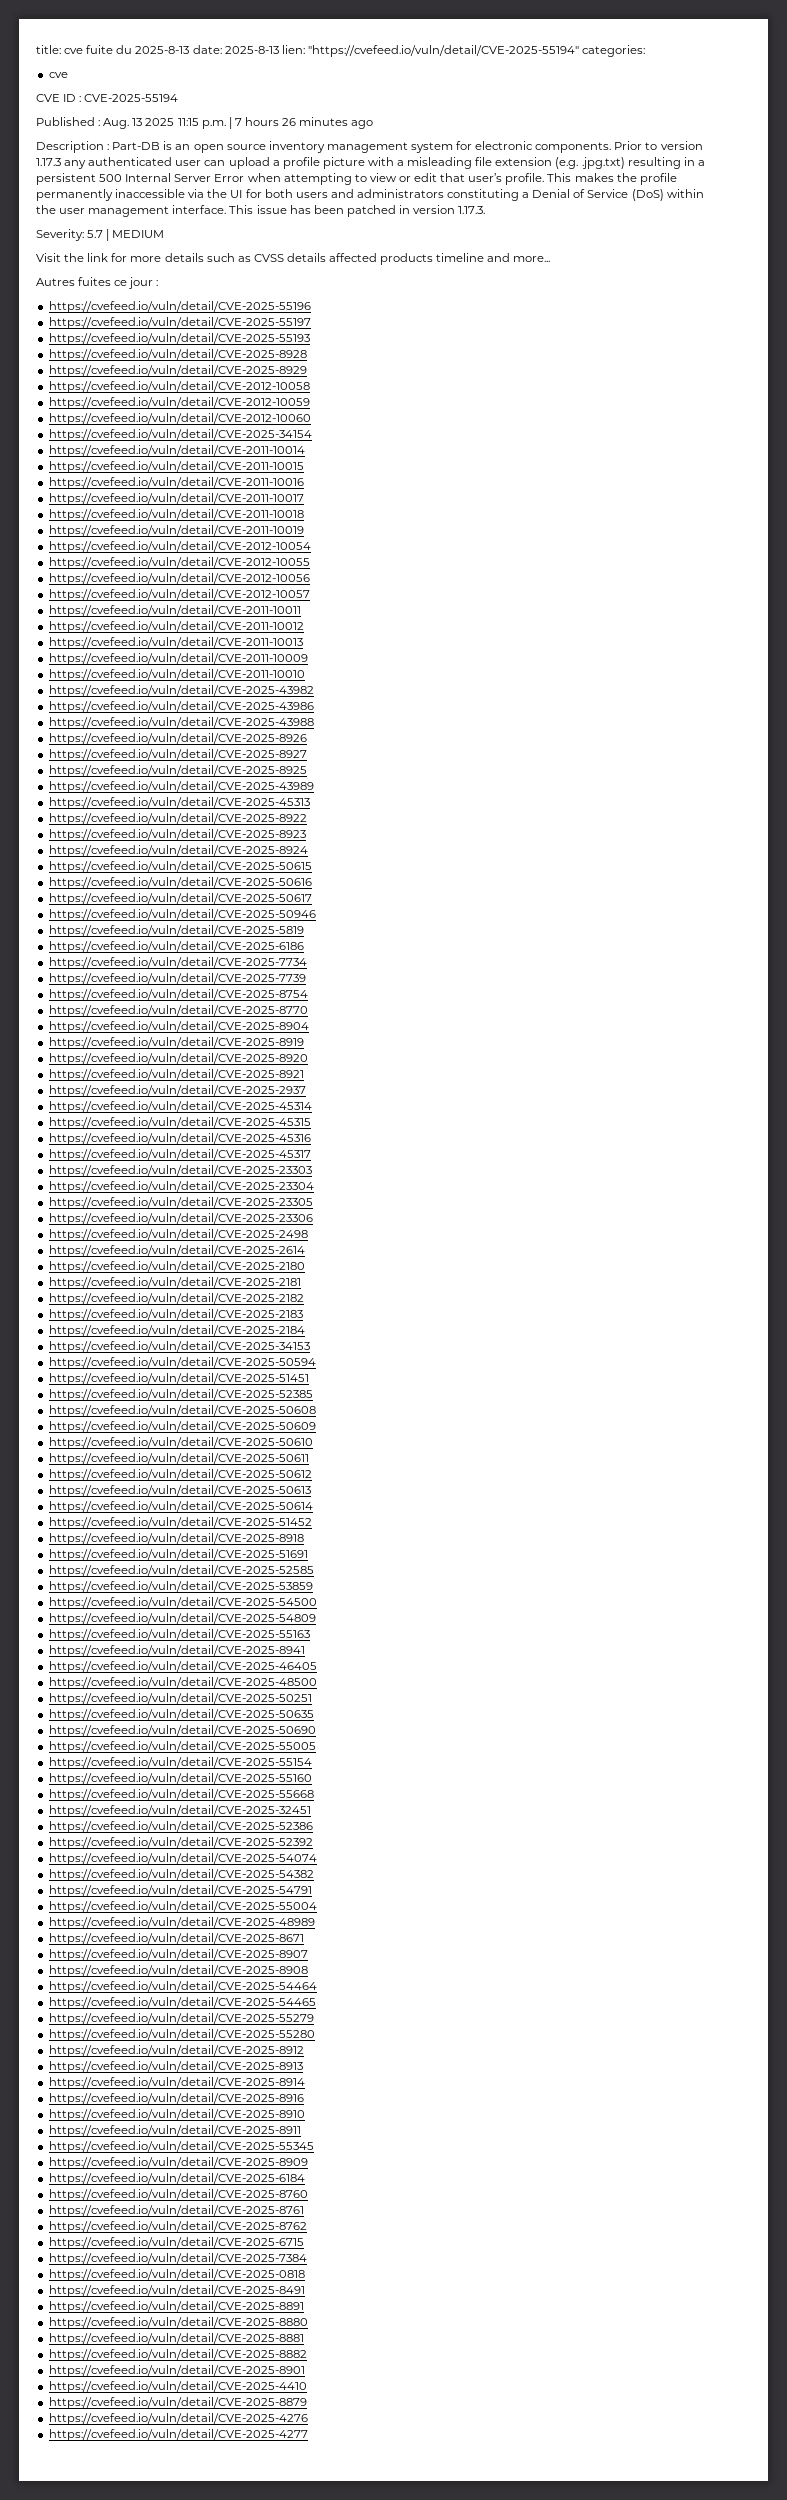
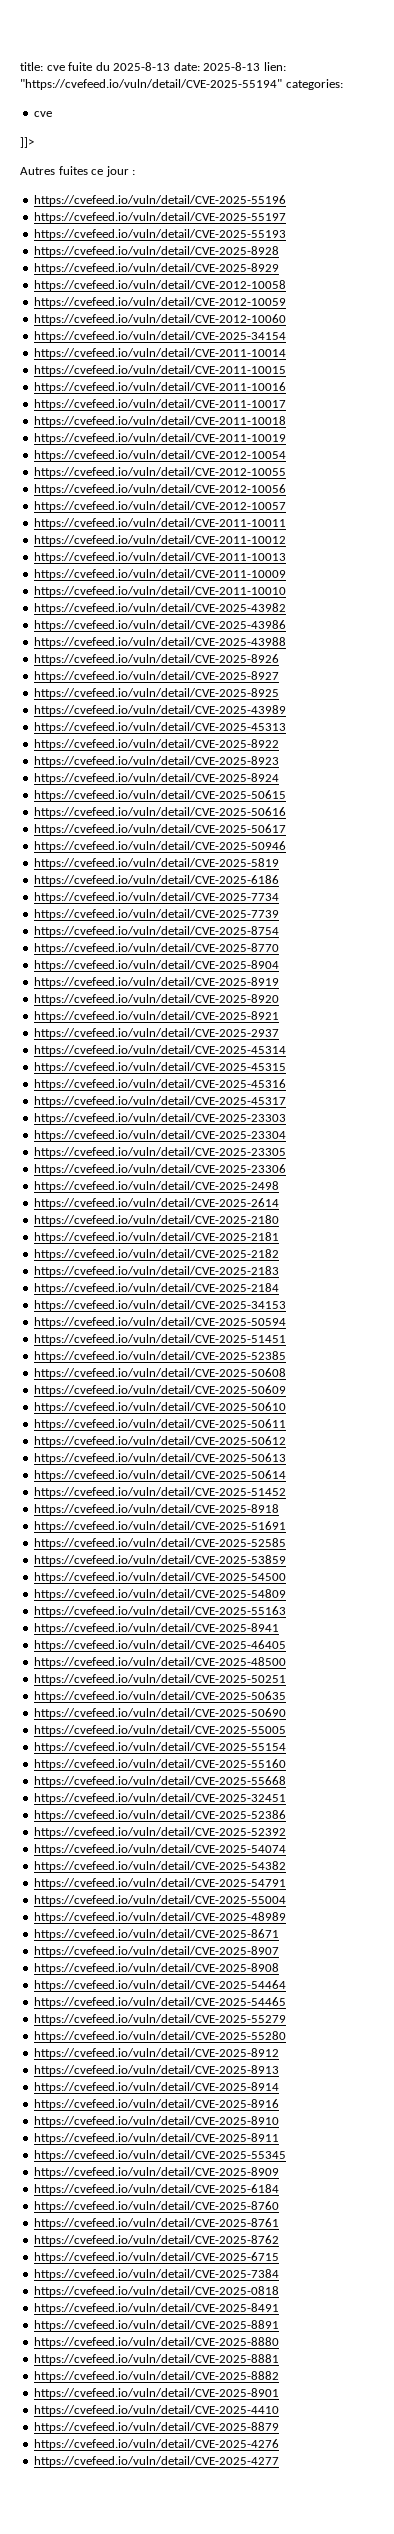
[36,94,179,102] [36,117,374,129] [36,141,703,153] [36,157,705,169] [36,173,677,185] [36,189,704,201] [36,205,486,217] [36,229,165,241] [36,253,551,265] CVE ID : CVE-2025-55194 // Published : Aug. 13 2025 11:15 p.m. | 7 hours 26 minutes ago // Description : Part-DB is an open source inventory management system for electronic components. Prior to version 1.17.3 any authenticated user can upload a profile picture with a misleading file extension (e.g. .jpg.txt) resulting in a persistent 500 Internal Server Error when attempting to view or edit that user’s profile. This makes the profile permanently inaccessible via the UI for both users and administrators constituting a Denial of Service (DoS) within the user management interface. This issue has been patched in version 1.17.3. // Severity: 5.7 | MEDIUM // Visit the link for more details such as CVSS details affected products timeline and more... -> [20,137,34,148] ]]>

